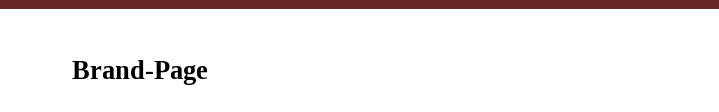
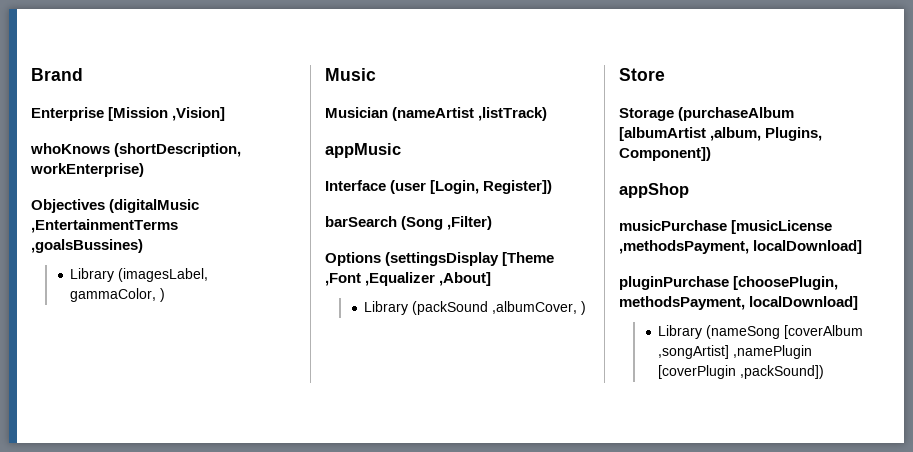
[72,60,208,85] Brand-Page -> [31,68,83,81] [31,107,226,121] [30,143,242,157] [30,163,144,177] [31,199,200,213] [31,219,178,233] [31,239,143,253] [70,268,209,282] [70,288,166,302] [325,68,376,81] [325,107,548,121] [325,143,401,158] [325,180,553,194] [325,216,493,230] [325,252,555,266] [325,272,492,286] [364,301,587,315] [619,68,665,81] [619,107,795,121] [619,127,823,141] [619,147,711,161] [619,183,689,198] [619,220,833,234] [619,240,863,254] [619,276,839,290] [619,296,859,310] [658,325,864,339] [658,345,813,359] [658,365,825,379] Brand // Enterprise [Mission ,Vision] // whoKnows (shortDescription, workEnterprise) // Objectives (digitalMusic ,EntertainmentTerms ,goalsBussines) // Library (imagesLabel, gammaColor, ) // Music // Musician (nameArtist ,listTrack) // appMusic // Interface (user [Login, Register]) // barSearch (Song ,Filter) // Options (settingsDisplay [Theme ,Font ,Equalizer ,About] // Library (packSound ,albumCover, ) // Store // Storage (purchaseAlbum [albumArtist ,album, Plugins, Component]) // appShop // musicPurchase [musicLicense ,methodsPayment, localDownload] // pluginPurchase [choosePlugin, methodsPayment, localDownload] // Library (nameSong [coverAlbum ,songArtist] ,namePlugin [coverPlugin ,packSound])

